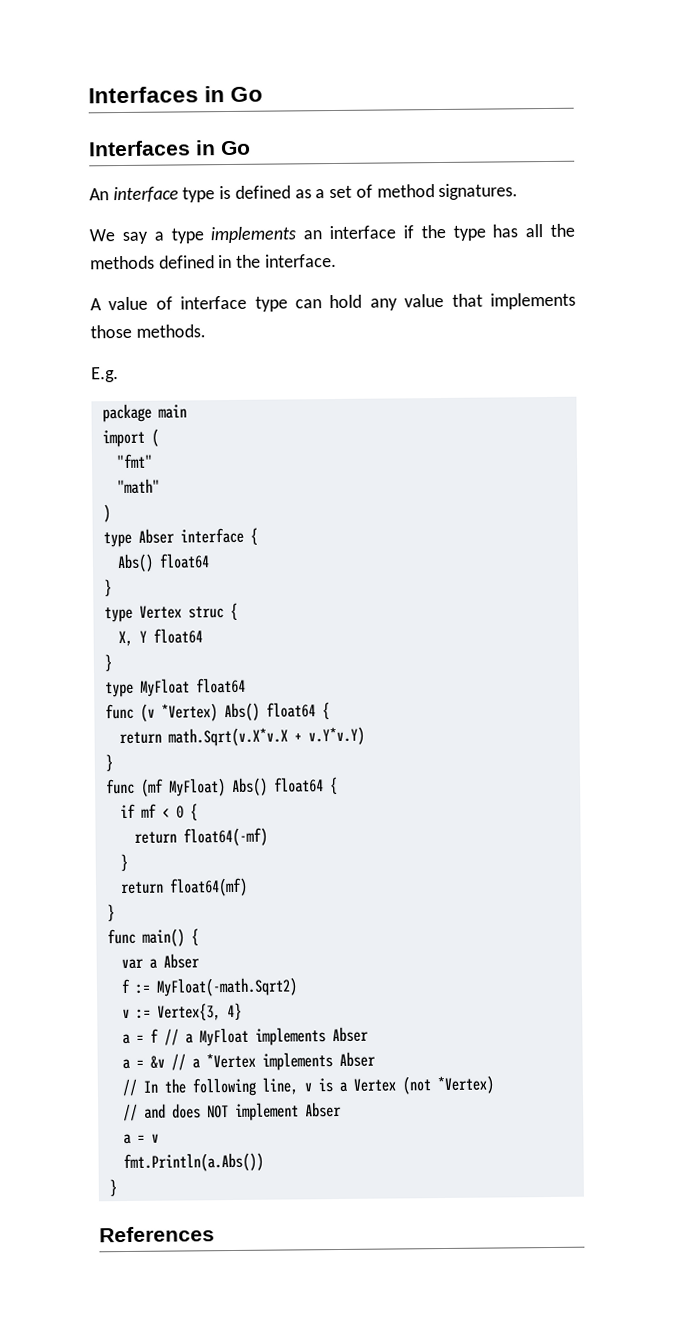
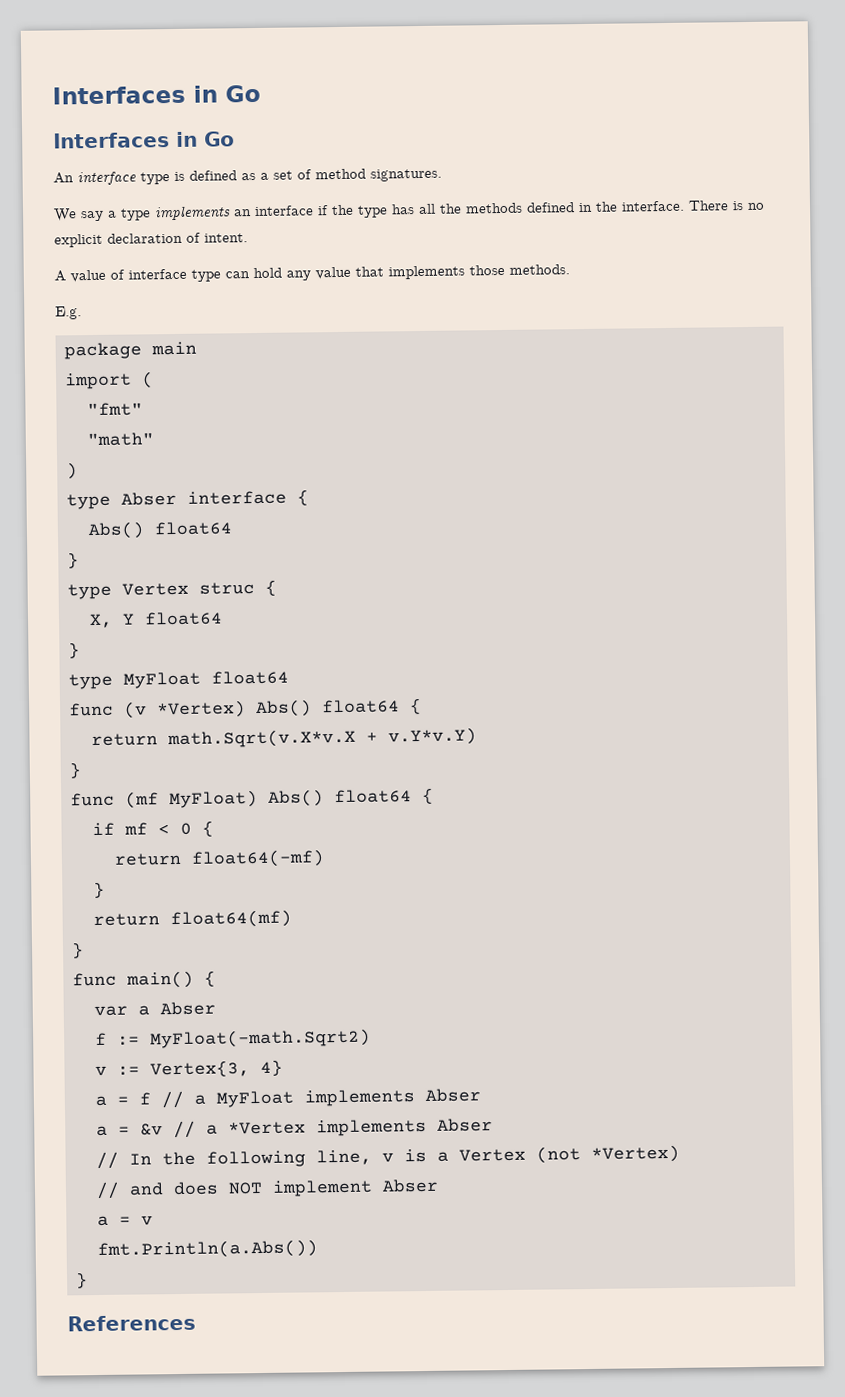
(337, 260) none -> [688,200,765,211] [54,232,248,248] There is no explicit declaration of intent.

